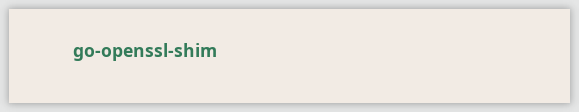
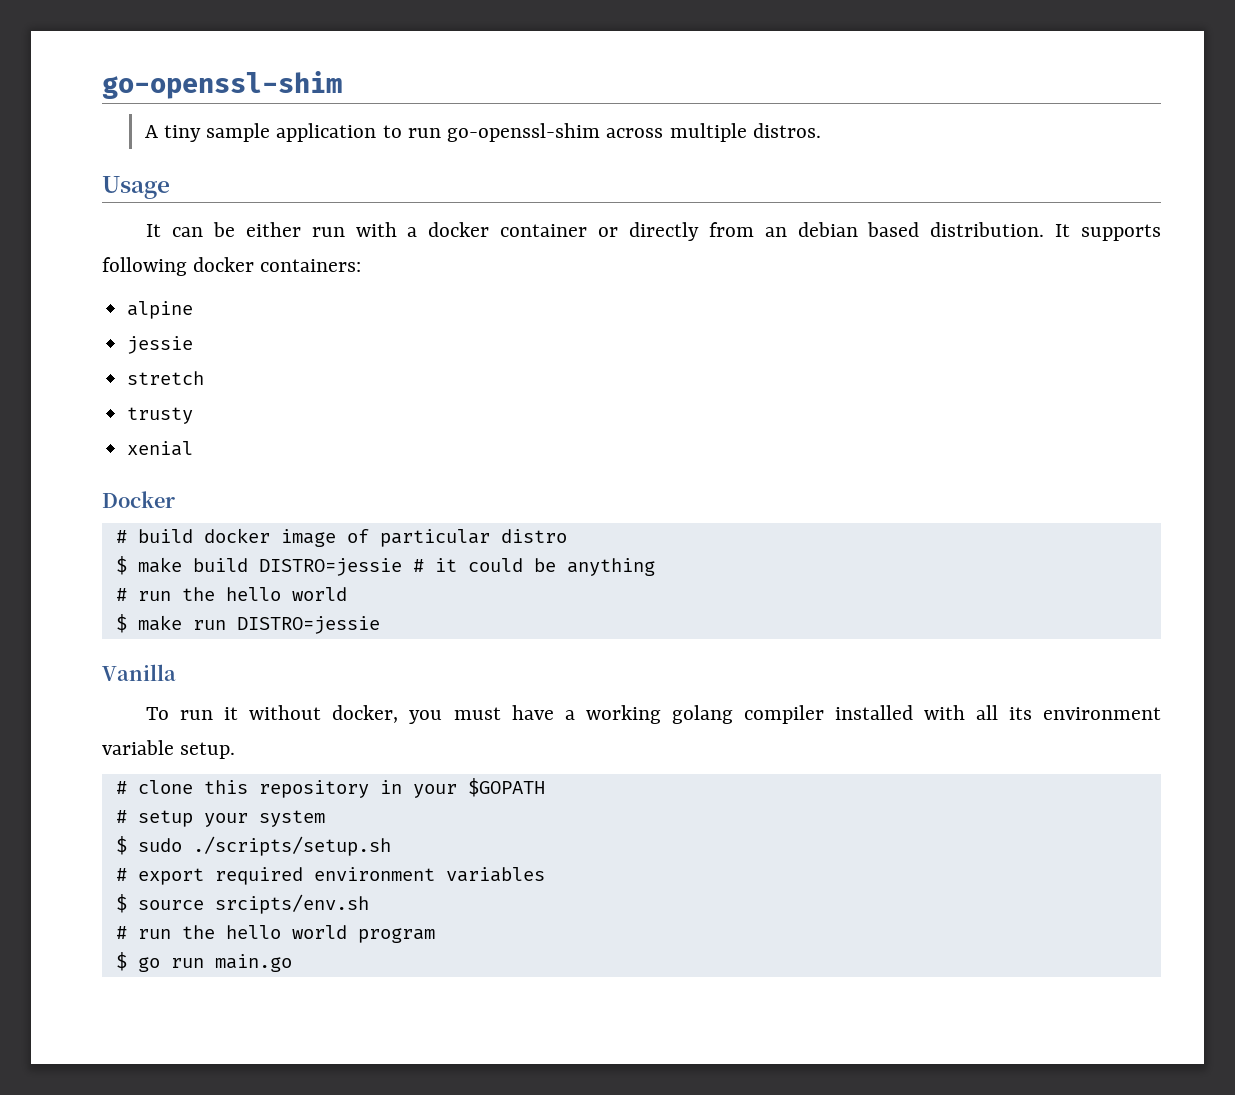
[73,43,217,61] go-openssl-shim -> [102,71,342,99] [144,123,821,142] [102,176,170,199] [146,222,1162,241] [102,257,362,276] [127,301,194,319] [127,336,194,354] [127,371,205,385] [127,407,194,424] [127,441,194,456] [102,491,175,508] [115,528,567,547] [115,556,655,576] [115,587,347,601] [115,614,380,634] [102,664,176,681] [146,705,1161,724] [102,740,236,759] [115,778,545,798] [115,810,325,827] [115,836,391,856] [115,867,545,885] [115,894,369,914] [115,925,435,943] [115,952,292,972] go-openssl-shim // A tiny sample application to run go-openssl-shim across multiple distros. // Usage // It can be either run with a docker container or directly from an debian based distribution. It supports following docker containers: // alpine // jessie // stretch // trusty // xenial // Docker // # build docker image of particular distro // $ make build DISTRO=jessie # it could be anything // # run the hello world // $ make run DISTRO=jessie // Vanilla // To run it without docker, you must have a working golang compiler installed with all its environment variable setup. // # clone this repository in your $GOPATH // # setup your system // $ sudo ./scripts/setup.sh // # export required environment variables // $ source srcipts/env.sh // # run the hello world program // $ go run main.go

